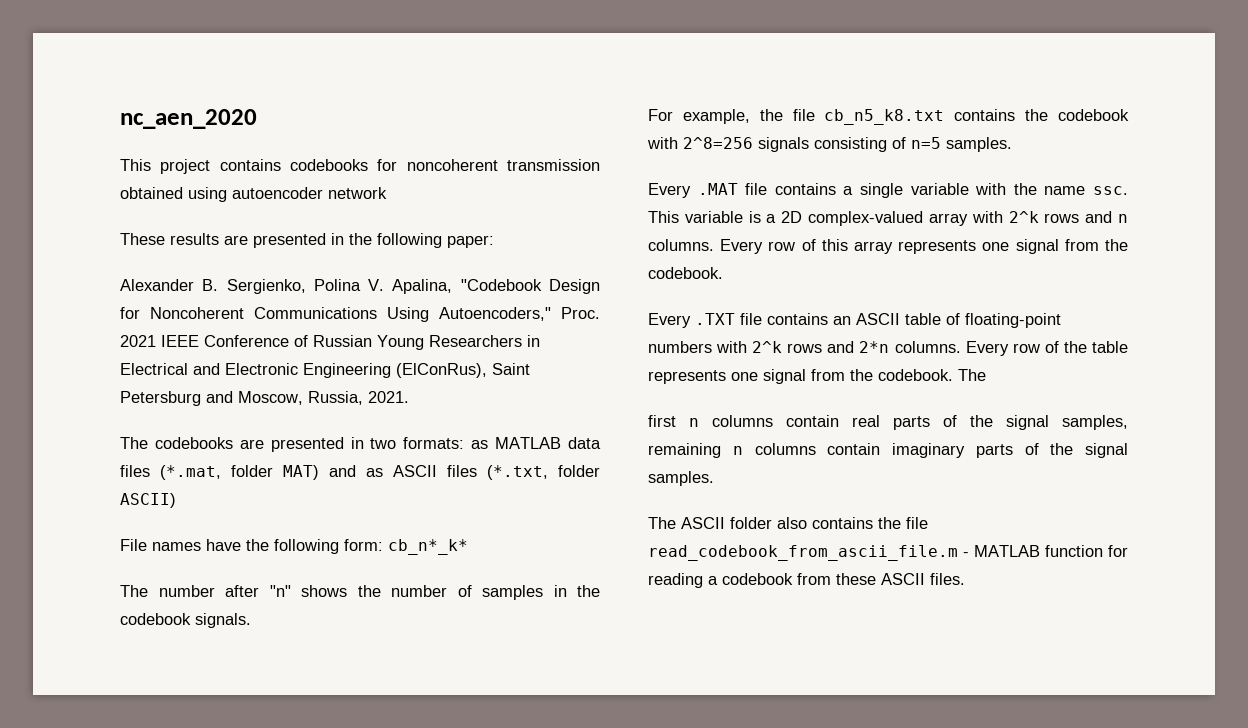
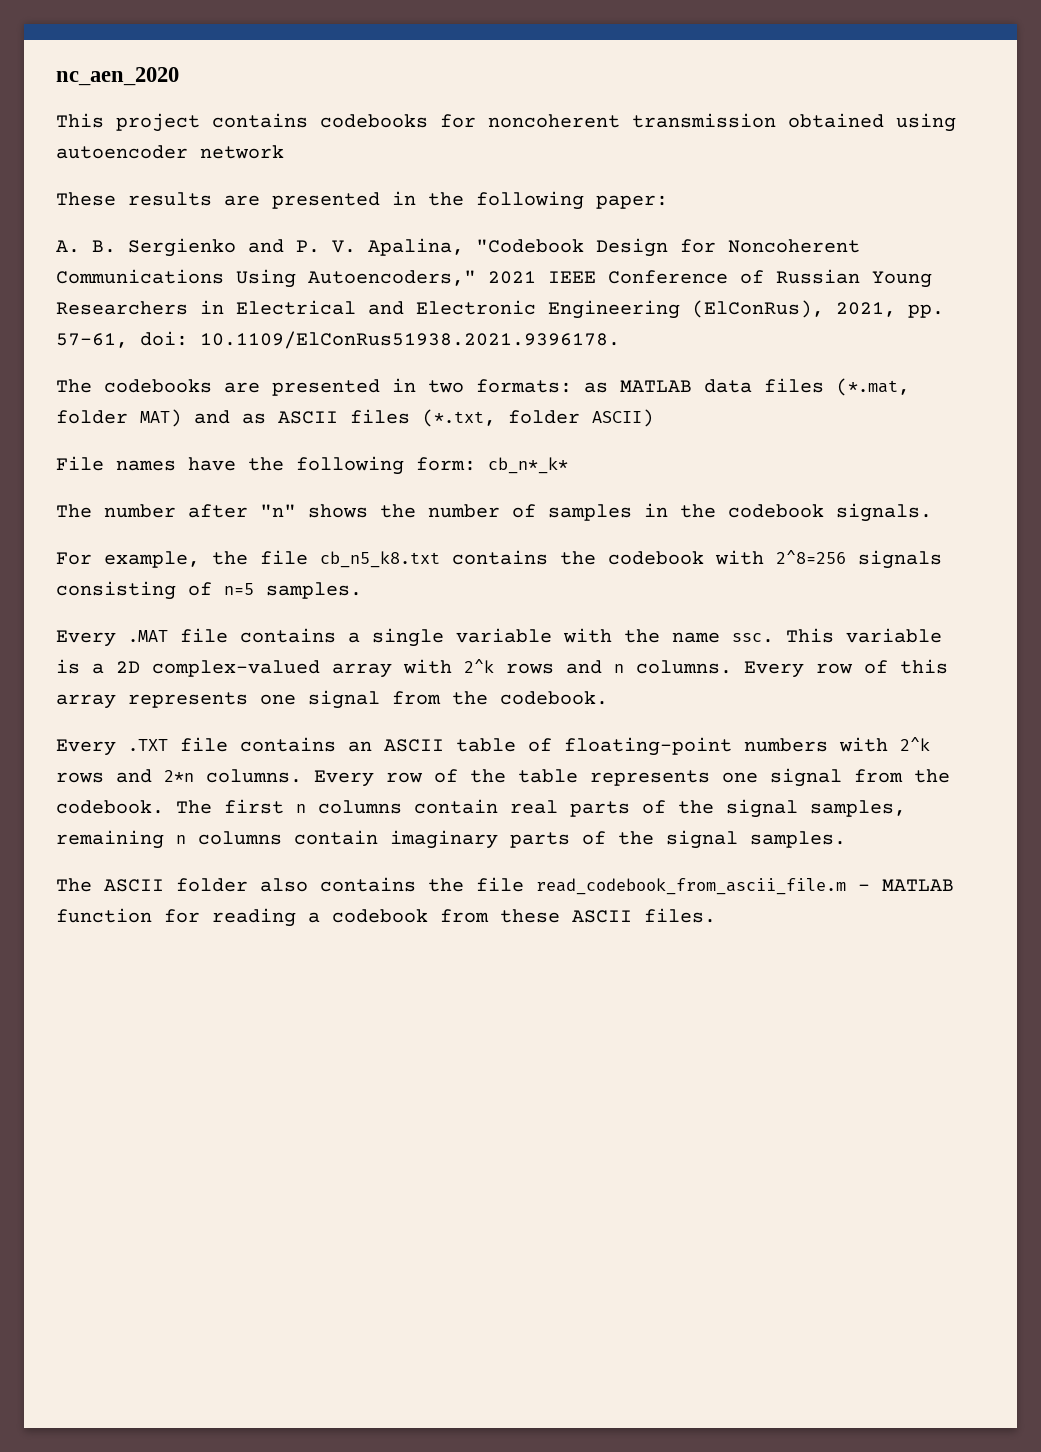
[120,279,361,294] Alexander B. Sergienko, Polina -> [56,238,320,257] A. B. Sergienko and P.
[561,307,600,319] Proc. -> (476, 278) none
[492,363,530,375] [120,391,409,406] Saint Petersburg and Moscow, Russia, 2021. -> [836,302,944,318] [56,331,620,349] 2021, pp. 57-61, doi: 10.1109/ElConRus51938.2021.9396178.
(986, 375) // -> (212, 807) none

